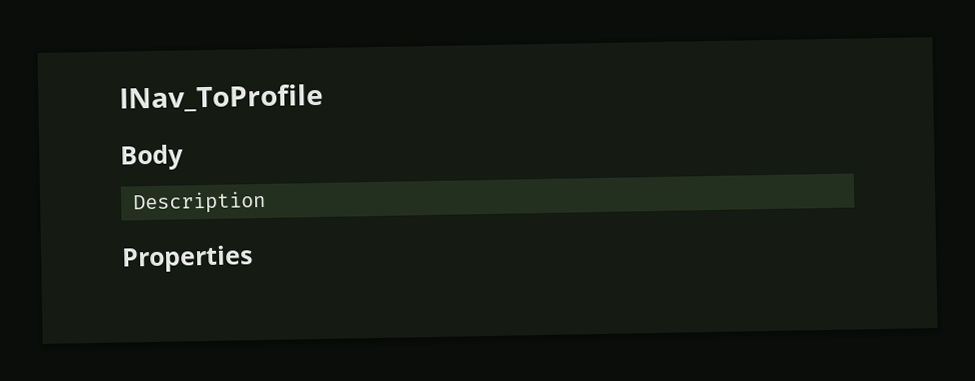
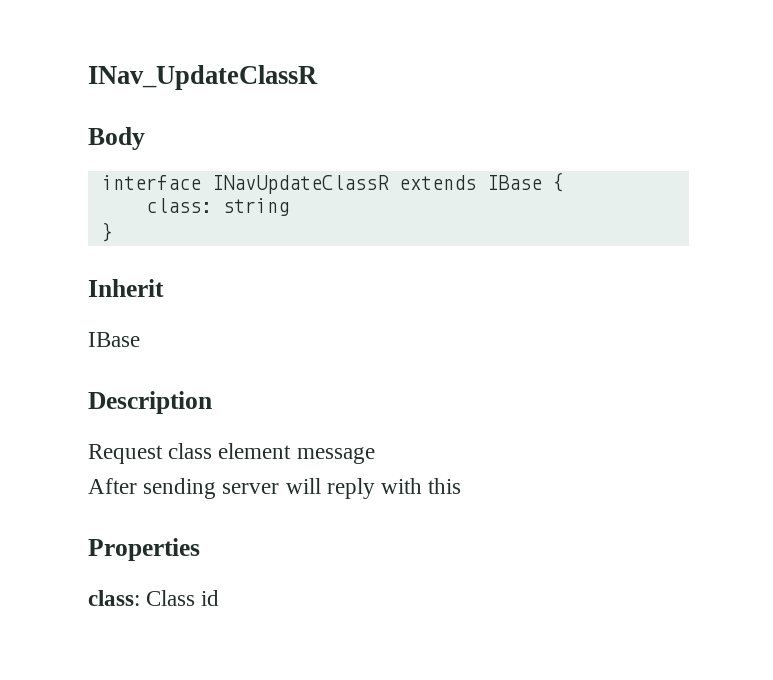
[119,83,324,113] INav_ToProfile -> [88,65,318,90] INav_UpdateClassR
[131,190,266,215] [121,245,253,273] Description // Properties -> [101,172,564,194] [145,198,289,216] [101,222,113,242] [88,279,164,297] [88,332,140,347] [88,391,212,414] [88,443,375,464] [88,478,462,499] [88,538,200,561] [88,590,220,606] interface INavUpdateClassR extends IBase { // class: string // } // Inherit // IBase // Description // Request class element message // After sending server will reply with this // Properties // class: Class id

